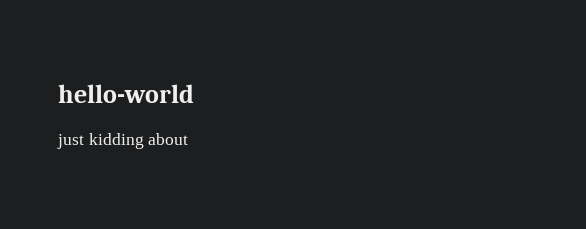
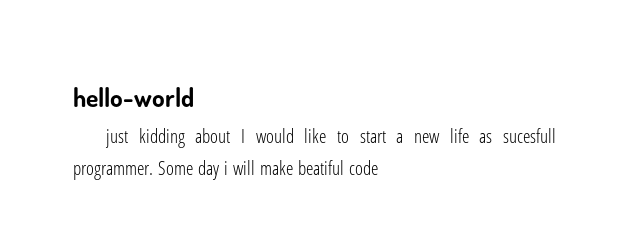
(189, 139) none -> [241,128,556,143] [73,160,378,180] I would like to start a new life as sucesfull programmer. Some day i will make beatiful code

